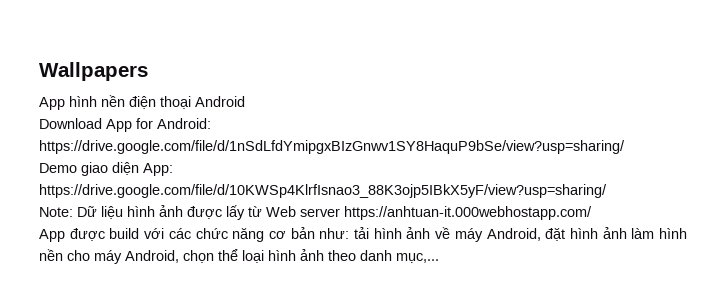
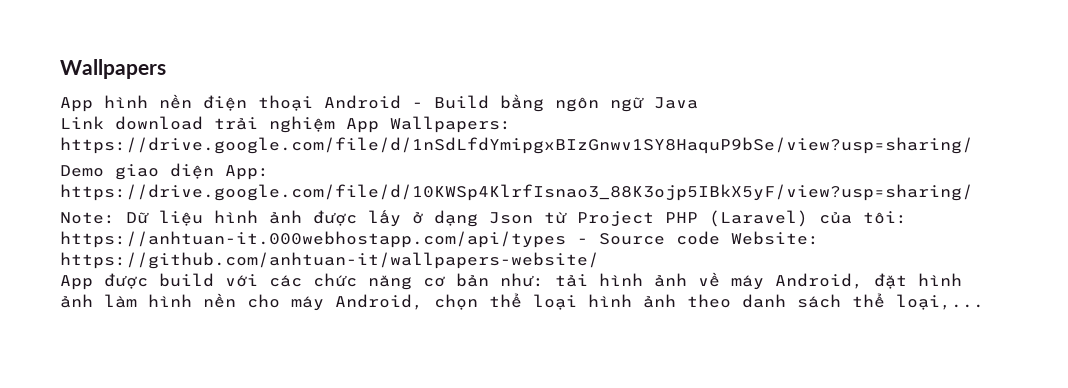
[39,118,211,132] // Download App for Android: -> [412,94,698,112] [60,116,511,133] - Build bằng ngôn ngữ Java // Link download trải nghiệm App Wallpapers:
[248,206,592,220] từ Web server https://anhtuan-it.000webhostapp.com/ -> [412,210,907,227] [60,231,819,248] [60,252,599,269] ở dạng Json từ Project PHP (Laravel) của tôi: https://anhtuan-it.000webhostapp.com/api/types - Source code Website: https://github.com/anhtuan-it/wallpapers-website/
[396,253,439,263] mục,... -> [797,293,984,310] sách thể loại,...

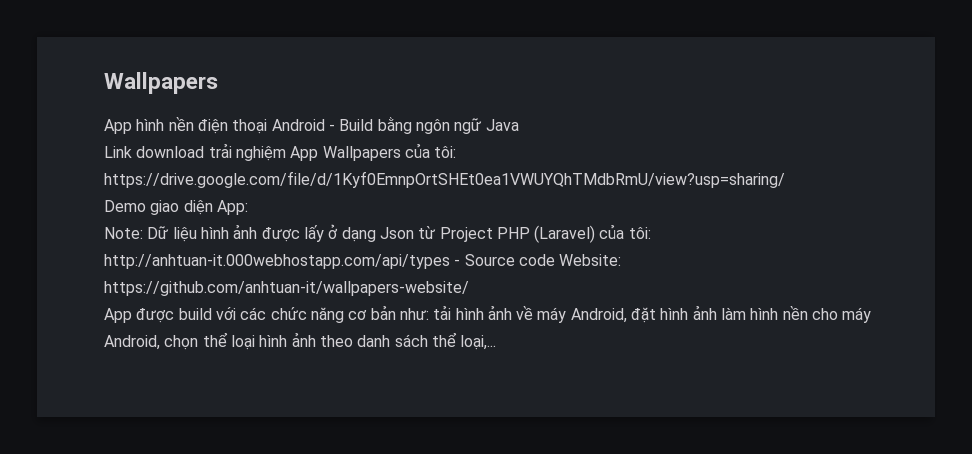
[390,116,511,133] [60,137,973,154] Wallpapers: https://drive.google.com/file/d/1nSdLfdYmipgxBIzGnwv1SY8HaquP9bSe/view?usp=sharing/ -> [322,143,457,161] [104,171,785,188] Wallpapers của tôi: https://drive.google.com/file/d/1Kyf0EmnpOrtSHEt0ea1VWUYQhTMdbRmU/view?usp=sharing/
[60,184,973,201] https://drive.google.com/file/d/10KWSp4KlrfIsnao3_88K3ojp5IBkX5yF/view?usp=sharing/ -> (248, 207) none
[60,231,566,248] https://anhtuan-it.000webhostapp.com/api/types -> [104,254,450,269] http://anhtuan-it.000webhostapp.com/api/types

